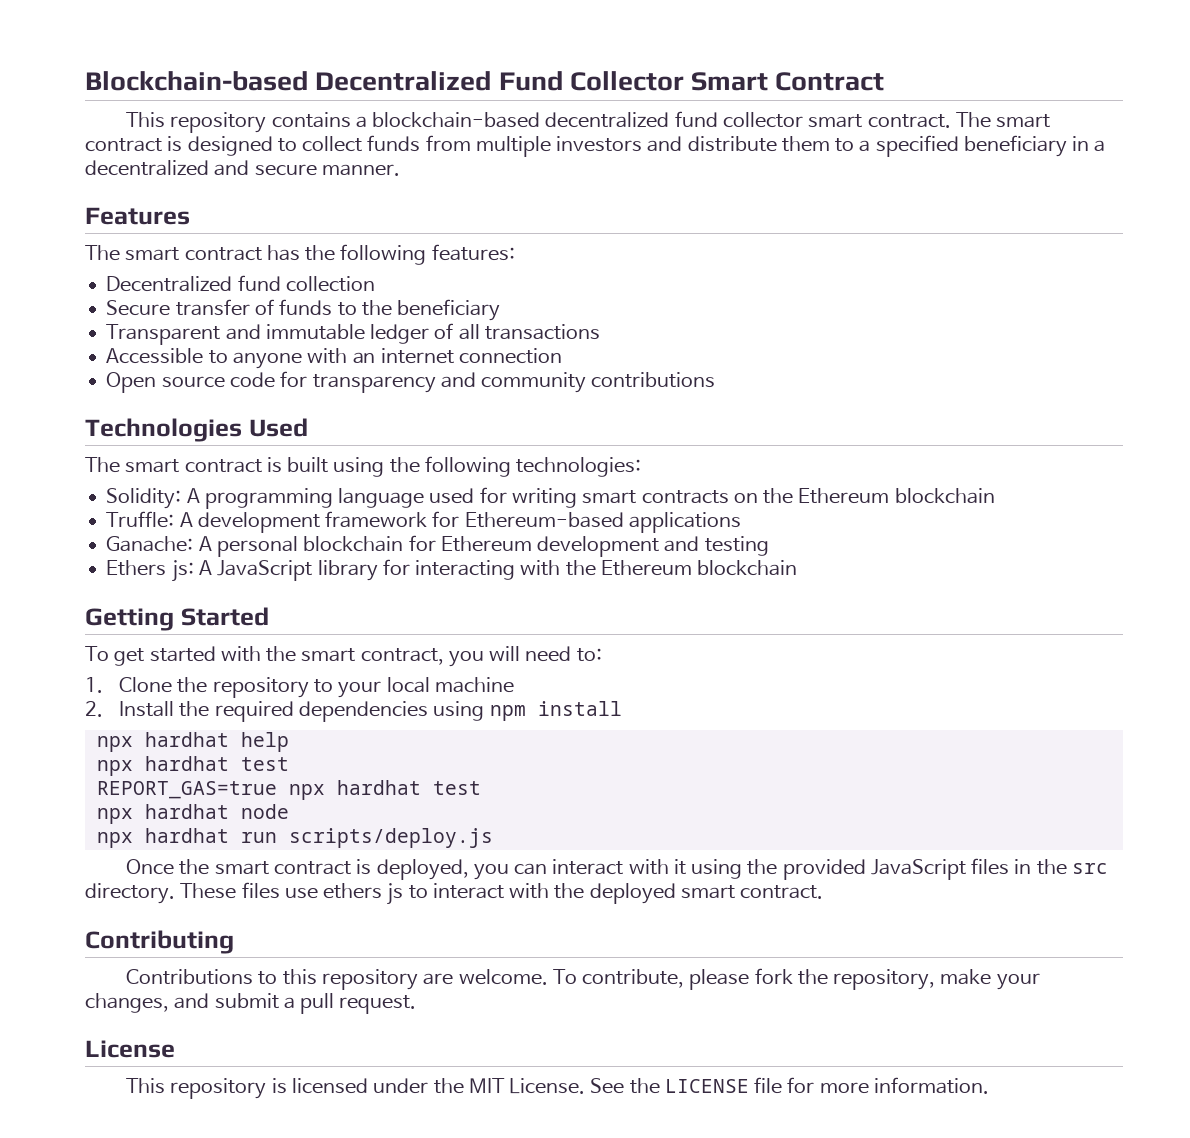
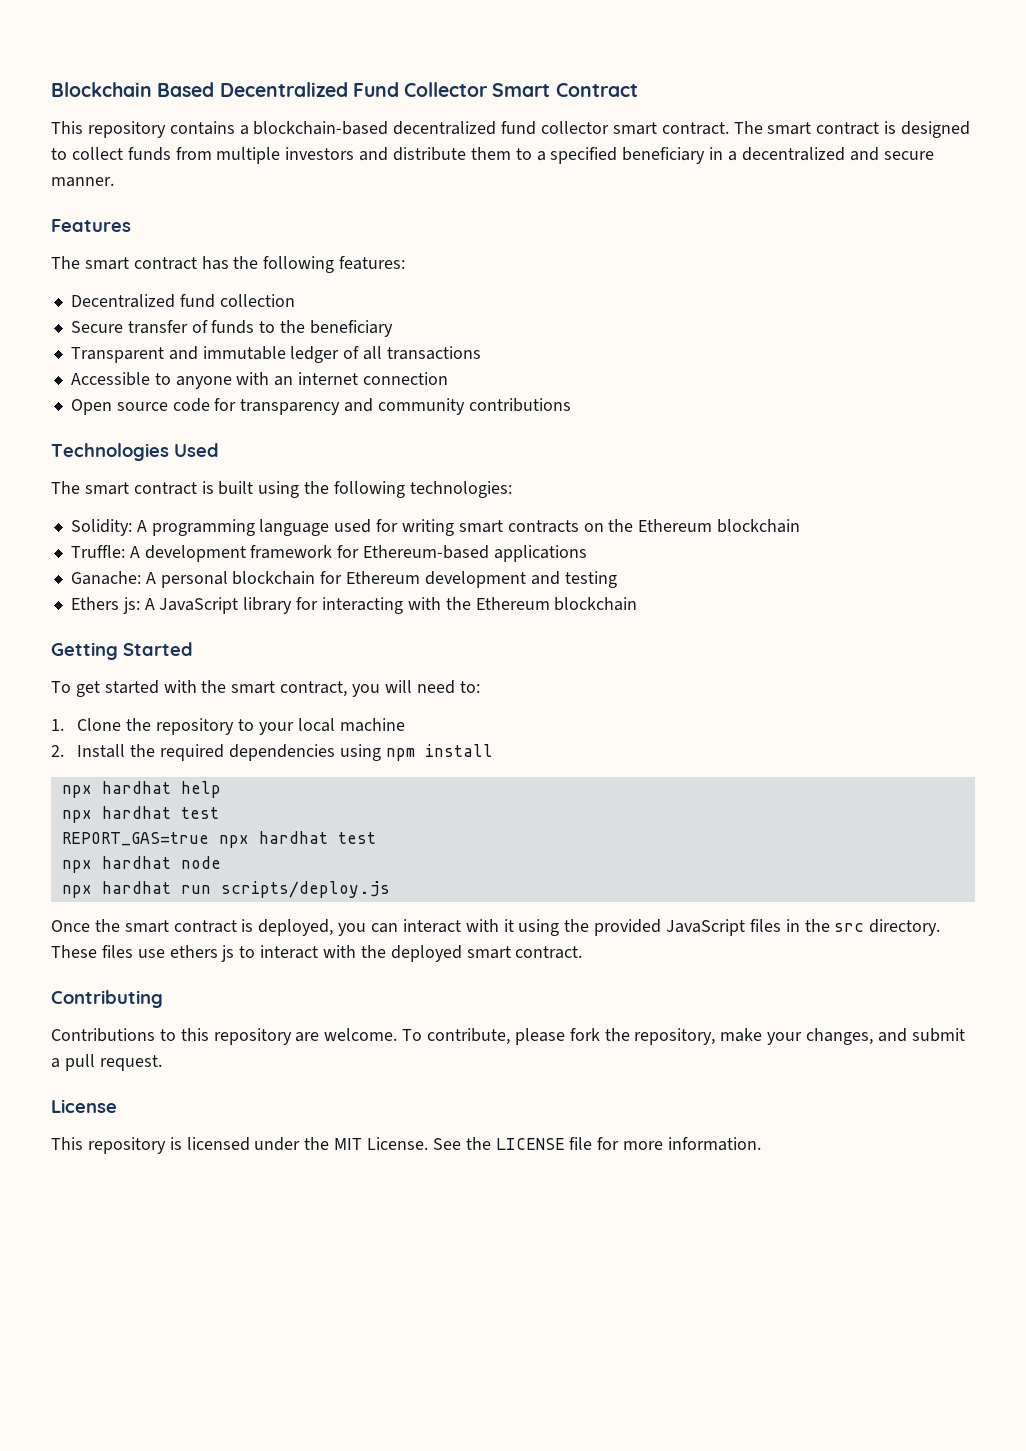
[85,71,308,91] Blockchain-based -> [51,82,215,97] Blockchain Based

